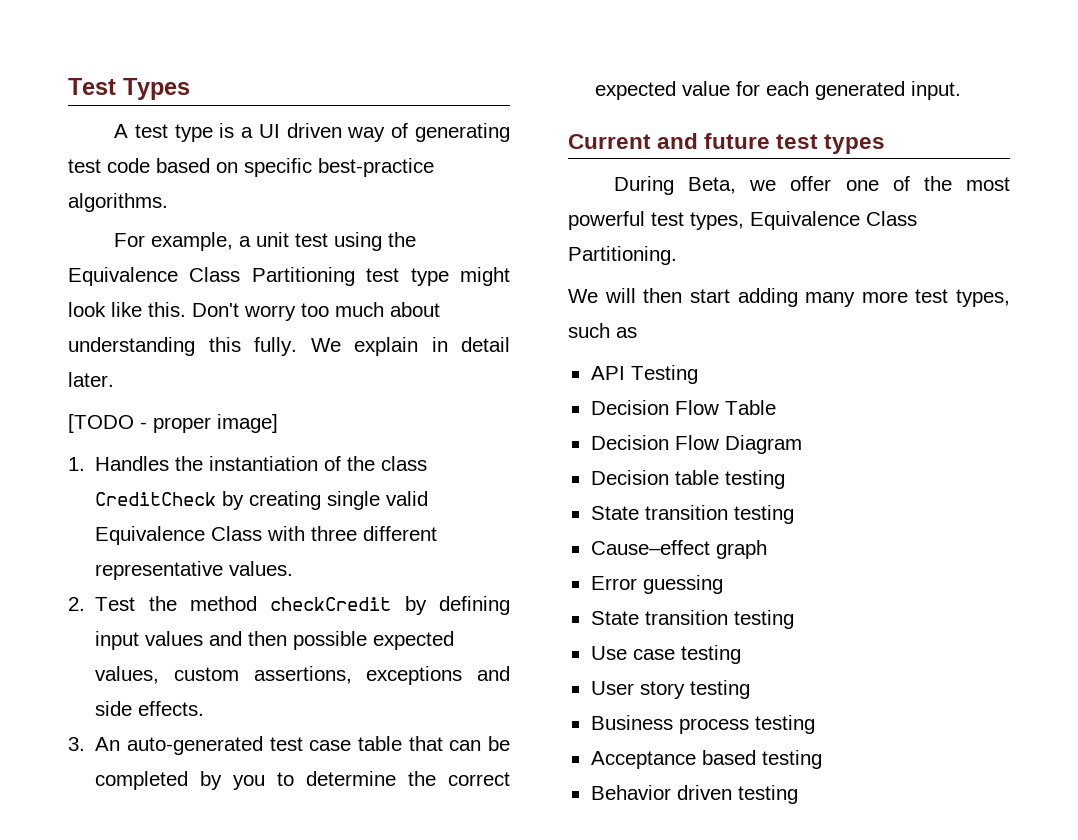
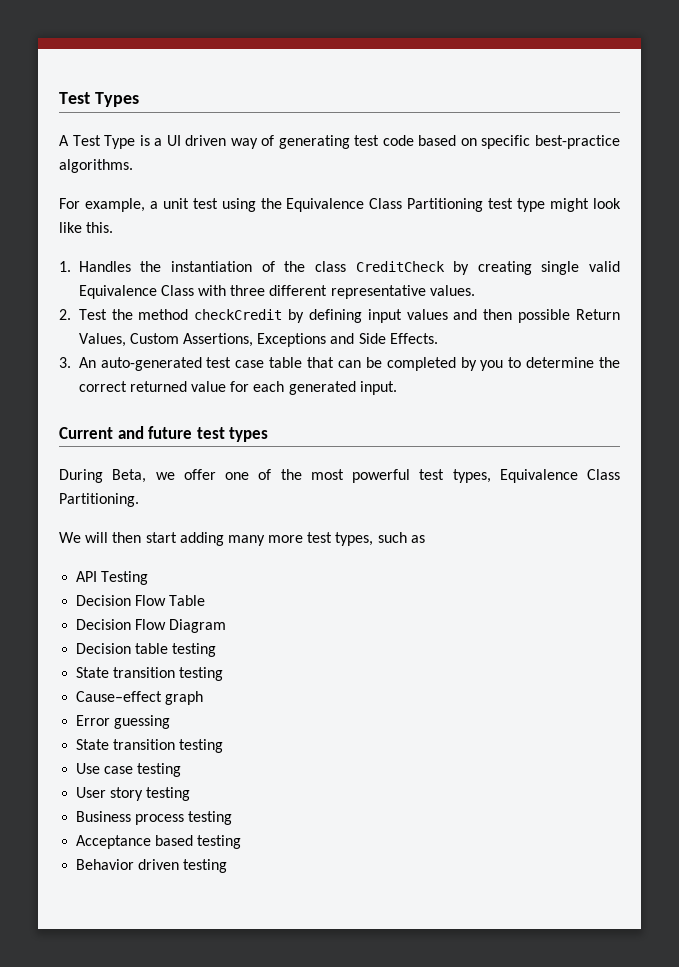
[134,124,213,142] test type -> [72,135,136,149] Test Type
[192,302,440,321] [68,337,510,356] [68,372,114,387] [68,414,278,433] Don't worry too much about understanding this fully. We explain in detail later. // [TODO - proper image] -> (114, 227) none
[373,631,455,650] [95,666,510,685] [95,701,205,716] expected values, custom assertions, exceptions and side effects. -> [575,309,620,320] [78,333,438,347] Return Values, Custom Assertions, Exceptions and Side Effects.
[595,81,677,100] expected -> [129,381,187,392] returned

